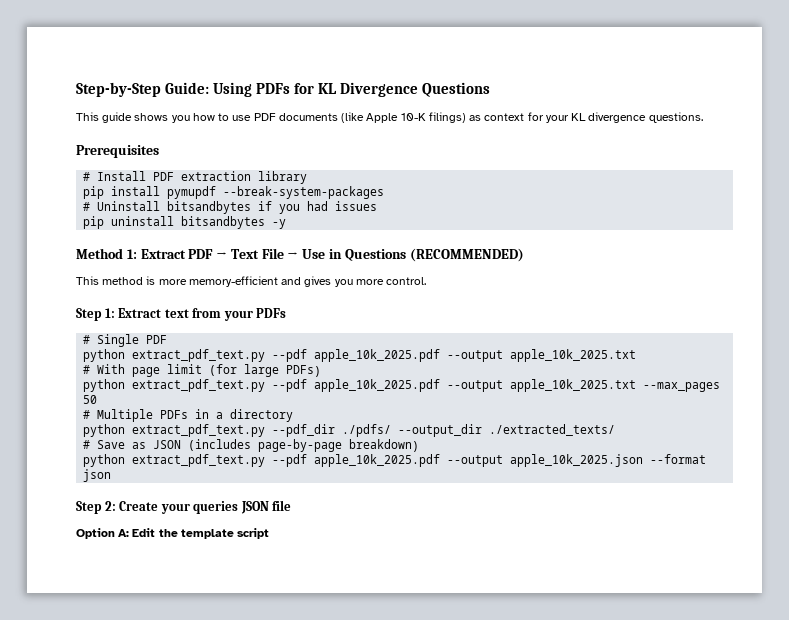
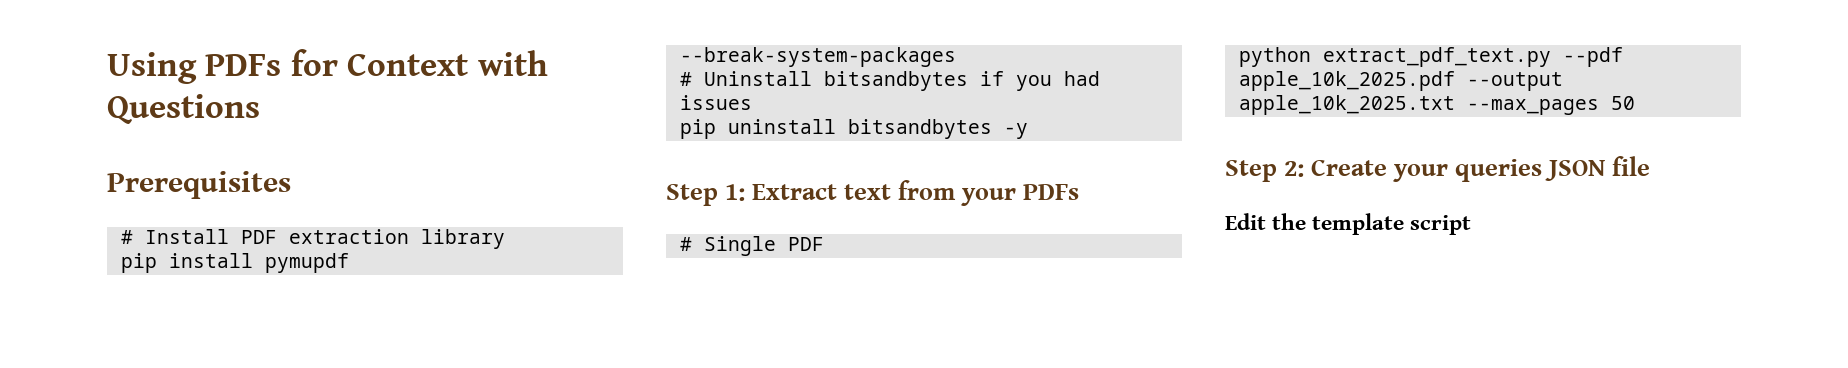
[76,82,210,97] Step-by-Step Guide: -> (107, 68) none
[318,82,491,97] [76,112,703,123] KL Divergence Questions // This guide shows you how to use PDF documents (like Apple 10-K filings) as context for your KL divergence questions. -> [347,50,548,76] [107,94,260,124] Context with Questions
[76,248,524,262] [76,276,427,287] // Method 1: Extract PDF → Text File → Use in Questions (RECOMMENDED) // This method is more memory-efficient and gives you more control. -> (1028, 131) none
[83,364,322,377] [83,379,721,392] [83,395,98,404] [83,409,294,422] [83,424,616,437] [83,439,420,452] [83,454,707,467] [83,469,112,482] // # With page limit (for large PDFs) // python extract_pdf_text.py --pdf apple_10k_2025.pdf --output apple_10k_2025.txt --max_pages 50 // # Multiple PDFs in a directory // python extract_pdf_text.py --pdf_dir ./pdfs/ --output_dir ./extracted_texts/ // # Save as JSON (includes page-by-page breakdown) // python extract_pdf_text.py --pdf apple_10k_2025.pdf --output apple_10k_2025.json --format json -> [1466,96,1635,115] --max_pages 50
[76,528,130,539] Option A: -> (1651, 166) none

